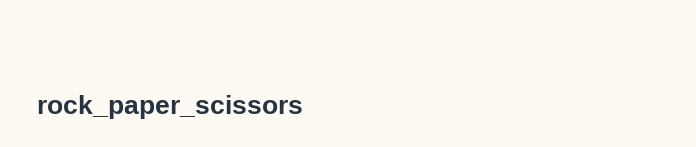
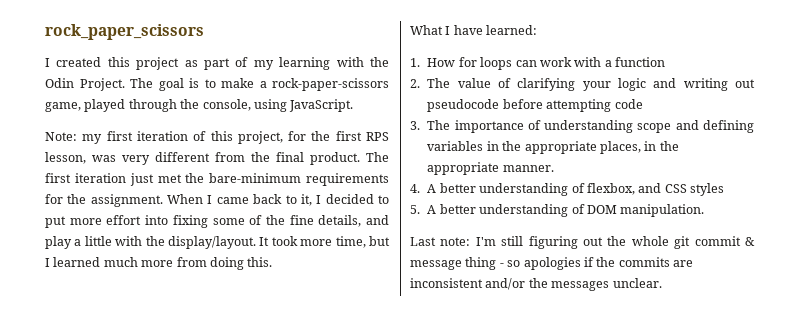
(303, 107) none -> [45,57,389,70] [45,78,389,91] [45,99,354,112] [45,131,390,144] [45,152,389,165] [45,173,389,186] [45,194,390,207] [45,215,389,228] [45,236,390,249] [45,257,273,270] [410,25,538,35] [410,57,666,70] [410,78,756,91] [427,99,643,112] [410,120,754,133] [427,141,679,154] [427,162,554,175] [410,183,725,196] [410,204,705,217] [410,236,755,249] [410,257,693,270] [410,278,662,291] // I created this project as part of my learning with the Odin Project. The goal is to make a rock-paper-scissors game, played through the console, using JavaScript. // Note: my first iteration of this project, for the first RPS lesson, was very different from the final product. The first iteration just met the bare-minimum requirements for the assignment. When I came back to it, I decided to put more effort into fixing some of the fine details, and play a little with the display/layout. It took more time, but I learned much more from doing this. // What I have learned: // 1. How for loops can work with a function // 2. The value of clarifying your logic and writing out pseudocode before attempting code // 3. The importance of understanding scope and defining variables in the appropriate places, in the appropriate manner. // 4. A better understanding of flexbox, and CSS styles // 5. A better understanding of DOM manipulation. // Last note: I'm still figuring out the whole git commit & message thing - so apologies if the commits are inconsistent and/or the messages unclear.

